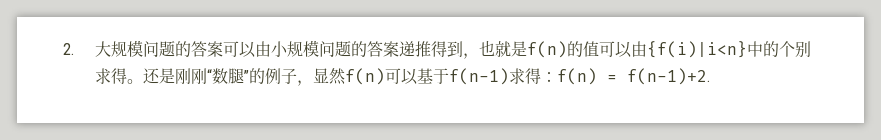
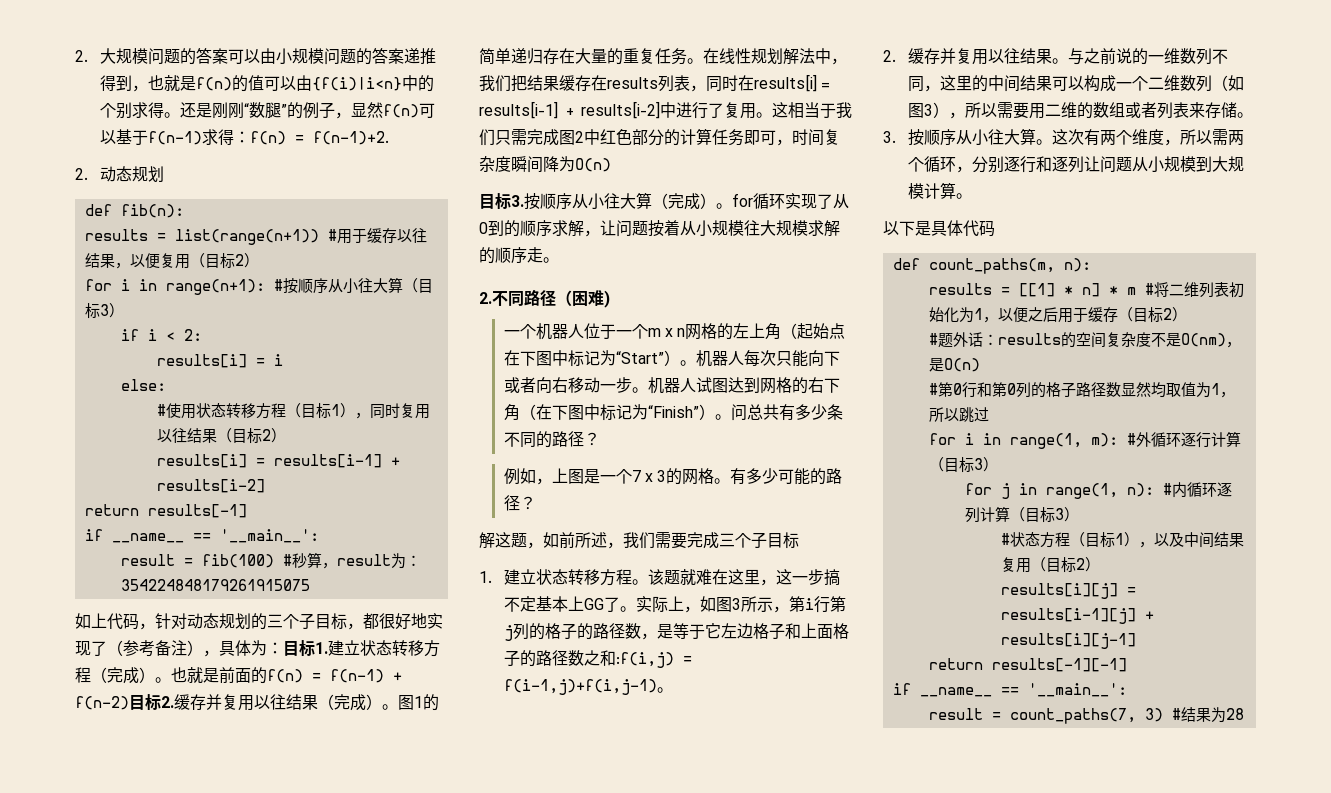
(710, 76) none -> [75,166,164,182] [84,204,184,218] [84,228,427,245] [84,253,259,269] [84,277,433,295] [84,303,124,319] [120,329,202,341] [156,354,283,368] [120,379,166,391] [156,403,430,419] [156,428,286,444] [156,454,400,468] [156,479,265,493] [84,504,247,518] [84,529,319,543] [120,552,421,569] [120,579,310,591] [75,613,443,630] [75,640,440,657] [75,667,402,684] [75,694,439,711] [479,48,847,65] [479,74,831,92] [479,101,852,119] [479,128,840,146] [479,156,611,173] [479,192,849,210] [479,220,840,237] [479,247,559,264] [479,289,610,308] [503,323,846,340] [503,350,840,367] [503,377,840,394] [503,404,843,421] [503,431,600,448] [503,468,843,485] [503,495,536,511] [479,532,799,549] [479,569,840,586] [503,596,846,613] [503,623,849,641] [503,650,692,668] [503,679,673,695] [883,48,1228,65] [907,75,1244,92] [907,102,1253,119] [883,128,1244,146] [907,156,1244,173] [907,182,972,199] [883,220,995,237] [892,258,1091,274] [928,282,1244,298] [928,307,1187,323] [928,332,1241,348] [928,358,980,372] [928,382,1235,398] [928,407,989,422] [928,431,1241,449] [928,457,998,473] [964,482,1232,499] [964,506,1079,523] [1000,532,1244,548] [1000,557,1100,573] [1000,583,1136,599] [1000,608,1154,624] [1000,633,1136,649] [928,658,1127,672] [892,683,1127,697] [928,707,1244,724] // 2.动态规划 // def fib(n): // results = list(range(n+1)) #用于缓存以往结果，以便复用（目标2） // for i in range(n+1): #按顺序从小往大算（目标3） // if i < 2: // results[i] = i // else: // #使用状态转移方程（目标1），同时复用以往结果（目标2） // results[i] = results[i-1] + results[i-2] // return results[-1] // if __name__ == '__main__': // result = fib(100) #秒算，result为：354224848179261915075 // 如上代码，针对动态规划的三个子目标，都很好地实现了（参考备注），具体为：目标1.建立状态转移方程（完成）。也就是前面的f(n) = f(n-1) + f(n-2)目标2.缓存并复用以往结果（完成）。图1的简单递归存在大量的重复任务。在线性规划解法中，我们把结果缓存在results列表，同时在results[i] = results[i-1] + results[i-2]中进行了复用。这相当于我们只需完成图2中红色部分的计算任务即可，时间复杂度瞬间降为O(n) // 目标3.按顺序从小往大算（完成）。for循环实现了从0到的顺序求解，让问题按着从小规模往大规模求解的顺序走。 // 2.不同路径（困难) // 一个机器人位于一个m x n网格的左上角（起始点在下图中标记为“Start”）。机器人每次只能向下或者向右移动一步。机器人试图达到网格的右下角（在下图中标记为“Finish”）。问总共有多少条不同的路径？ // 例如，上图是一个7 x 3的网格。有多少可能的路径？ // 解这题，如前所述，我们需要完成三个子目标 // 1.建立状态转移方程。该题就难在这里，这一步搞不定基本上GG了。实际上，如图3所示，第i行第j列的格子的路径数，是等于它左边格子和上面格子的路径数之和:f(i,j) = f(i-1,j)+f(i,j-1)。 // 2.缓存并复用以往结果。与之前说的一维数列不同，这里的中间结果可以构成一个二维数列（如图3），所以需要用二维的数组或者列表来存储。 // 3.按顺序从小往大算。这次有两个维度，所以需两个循环，分别逐行和逐列让问题从小规模到大规模计算。 // 以下是具体代码 // def count_paths(m, n): // results = [[1] * n] * m #将二维列表初始化为1，以便之后用于缓存（目标2） // #题外话：results的空间复杂度不是O(nm)，是O(n) // #第0行和第0列的格子路径数显然均取值为1，所以跳过 // for i in range(1, m): #外循环逐行计算（目标3） // for j in range(1, n): #内循环逐列计算（目标3） // #状态方程（目标1），以及中间结果复用（目标2） // results[i][j] = results[i-1][j] + results[i][j-1] // return results[-1][-1] // if __name__ == '__main__': // result = count_paths(7, 3) #结果为28

